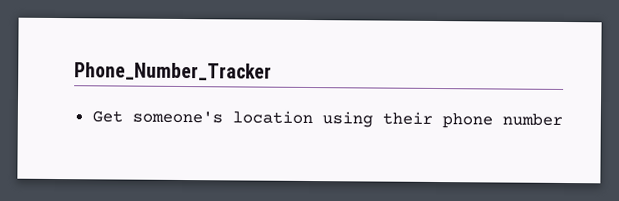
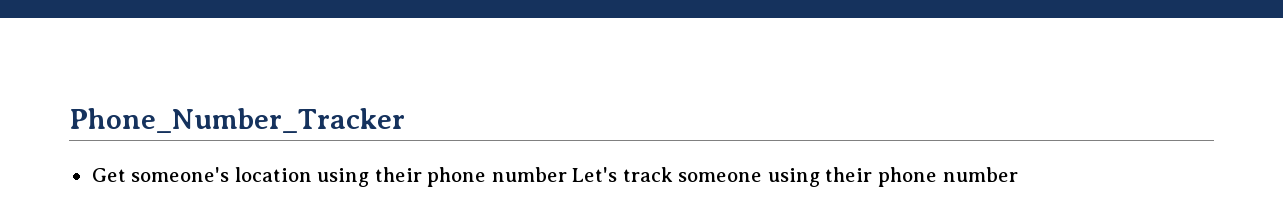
(563, 119) none -> [572,167,1018,187] Let's track someone using their phone number

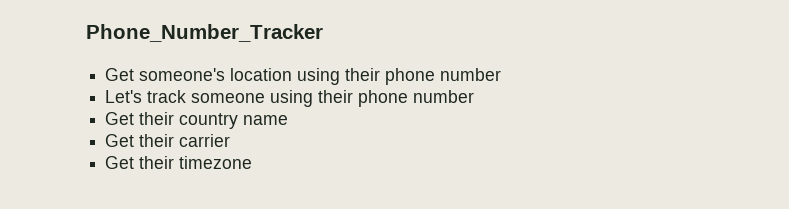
(567, 174) none -> (502, 74) //
(1018, 174) none -> [105,112,289,129] [105,134,231,147] [105,156,253,169] // Get their country name // Get their carrier // Get their timezone

